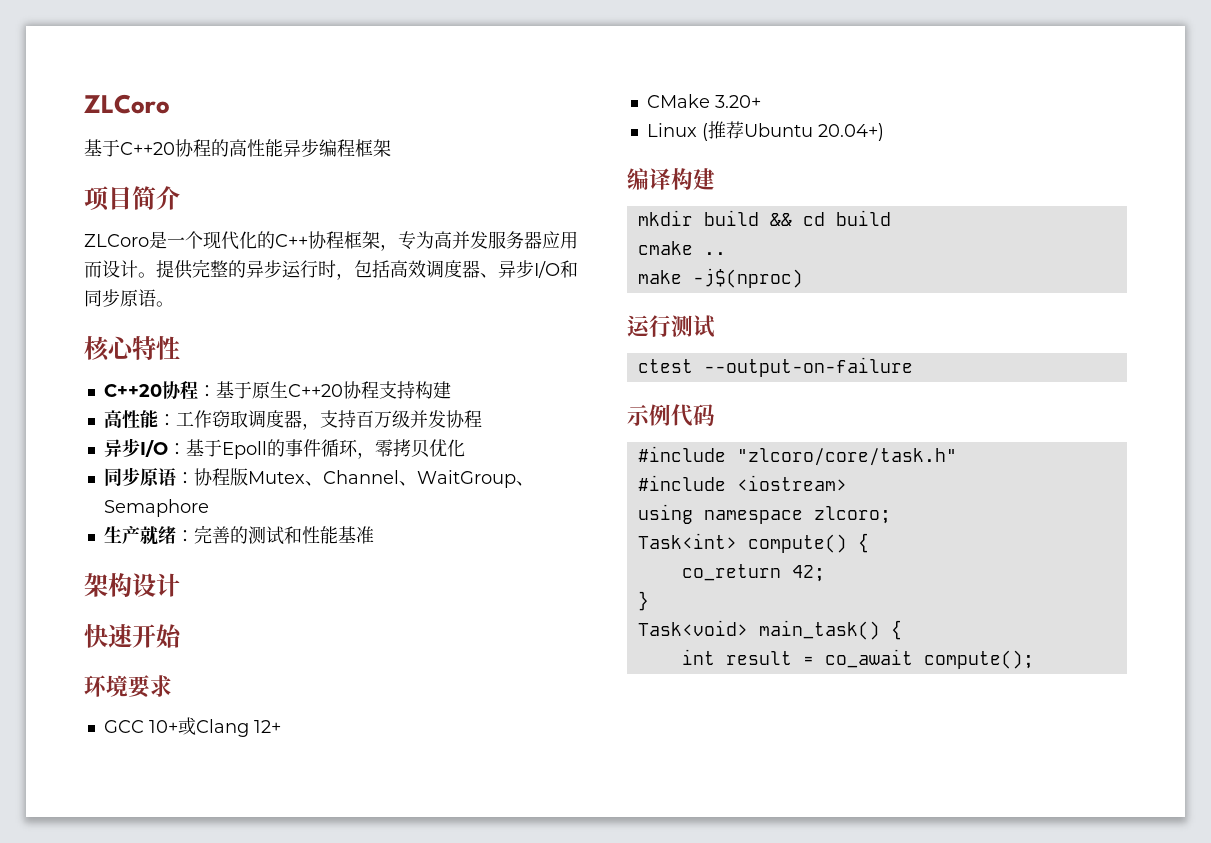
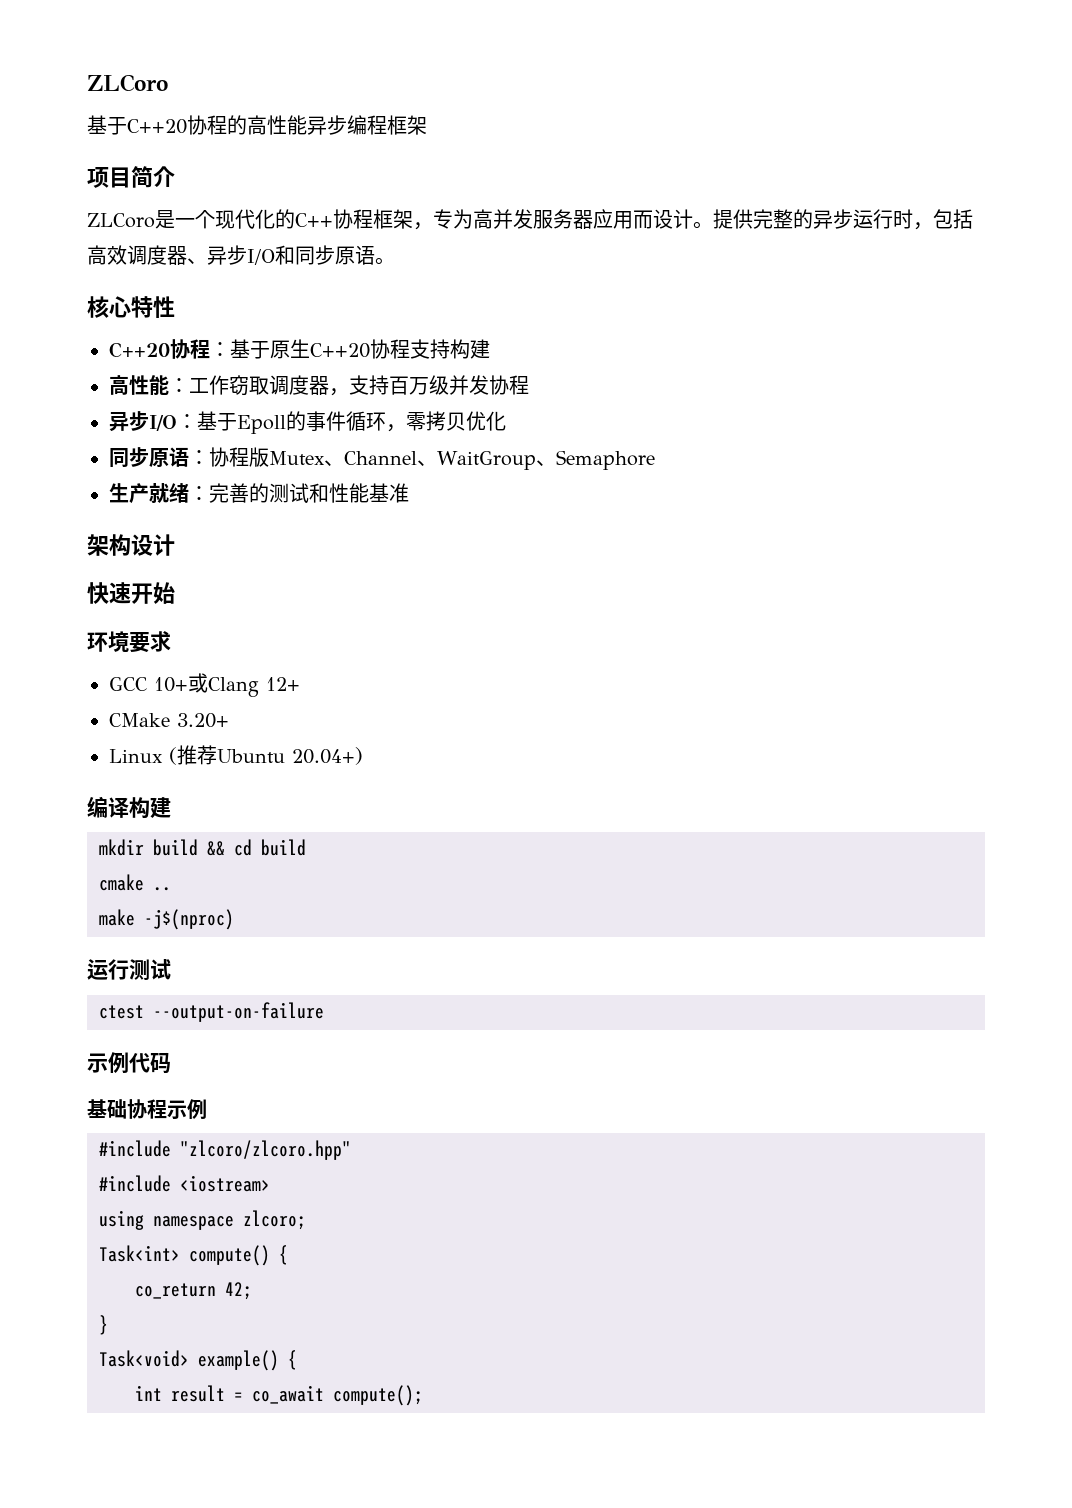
[637,446,957,466] // #include "zlcoro/core/task.h" -> [87,1099,207,1119] [99,1140,351,1160] // 基础协程示例 // #include "zlcoro/zlcoro.hpp"
[758,620,880,640] main_task() -> [198,1350,279,1371] example()

